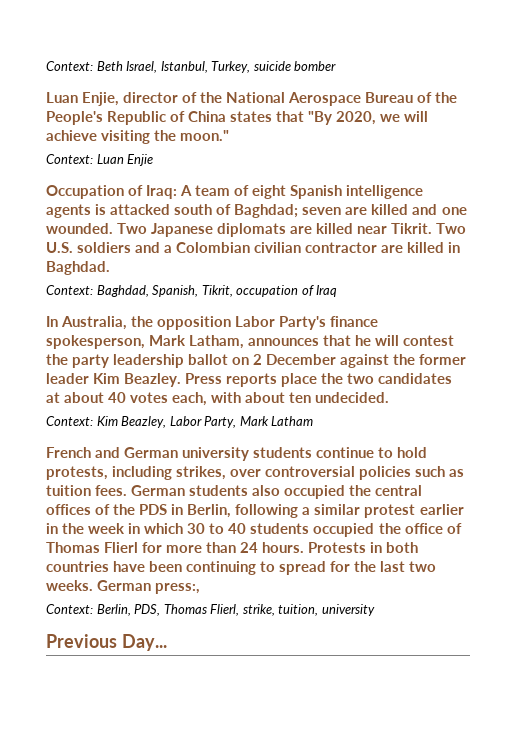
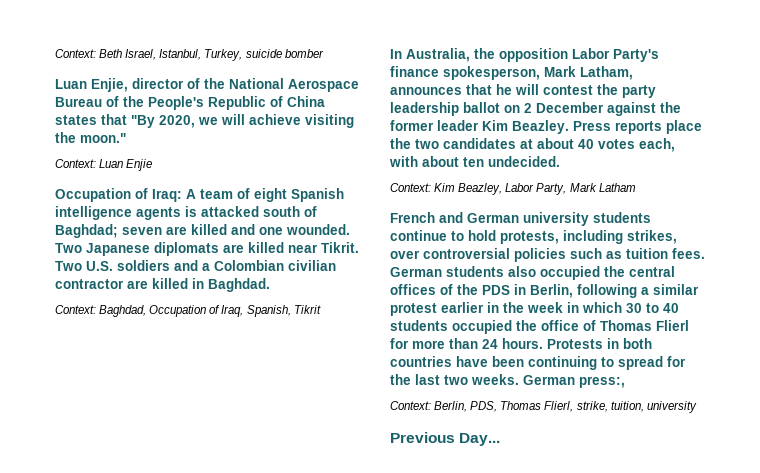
[152,285,338,297] Spanish, Tikrit, occupation of Iraq -> [149,305,321,317] Occupation of Iraq, Spanish, Tikrit

